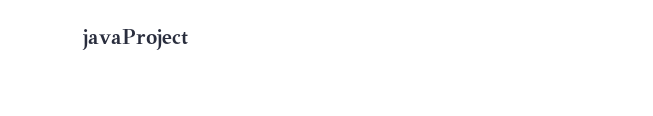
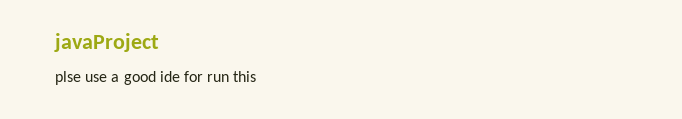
(188, 39) none -> [55,71,257,85] // plse use a good ide for run this

